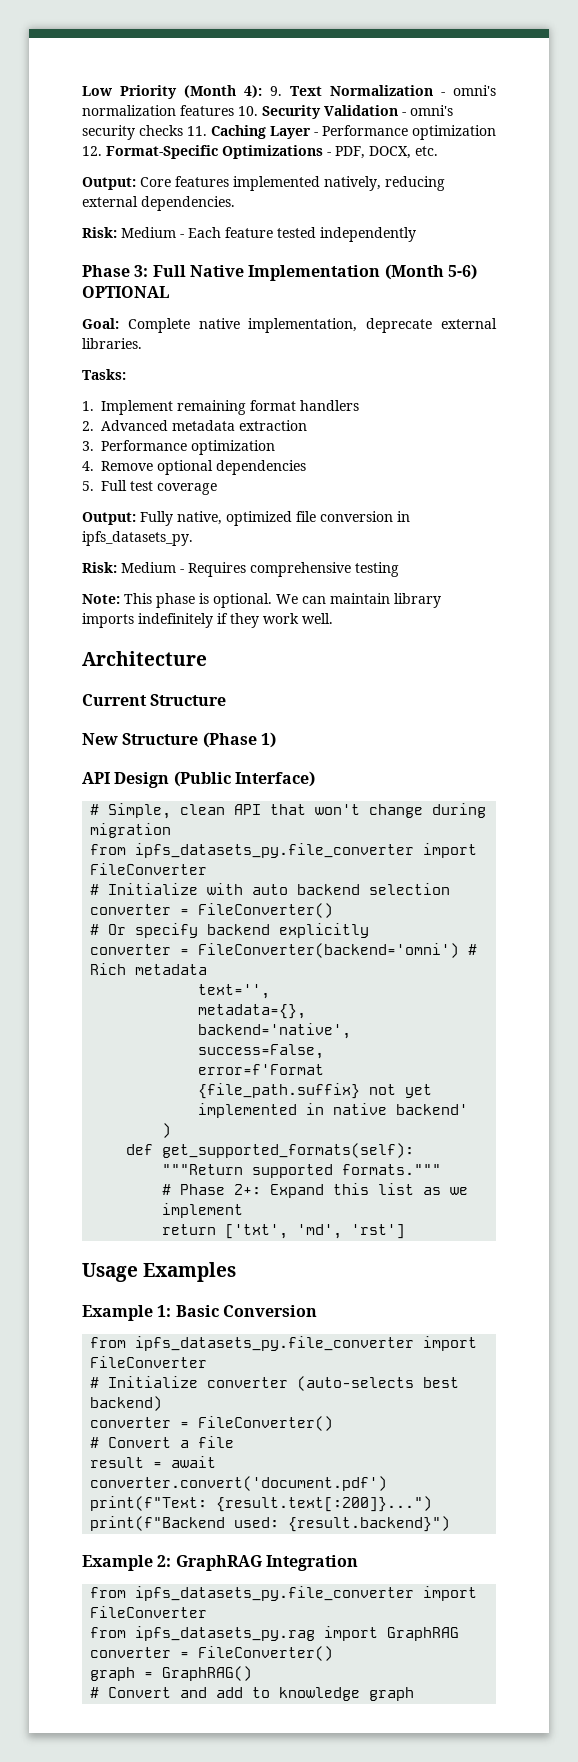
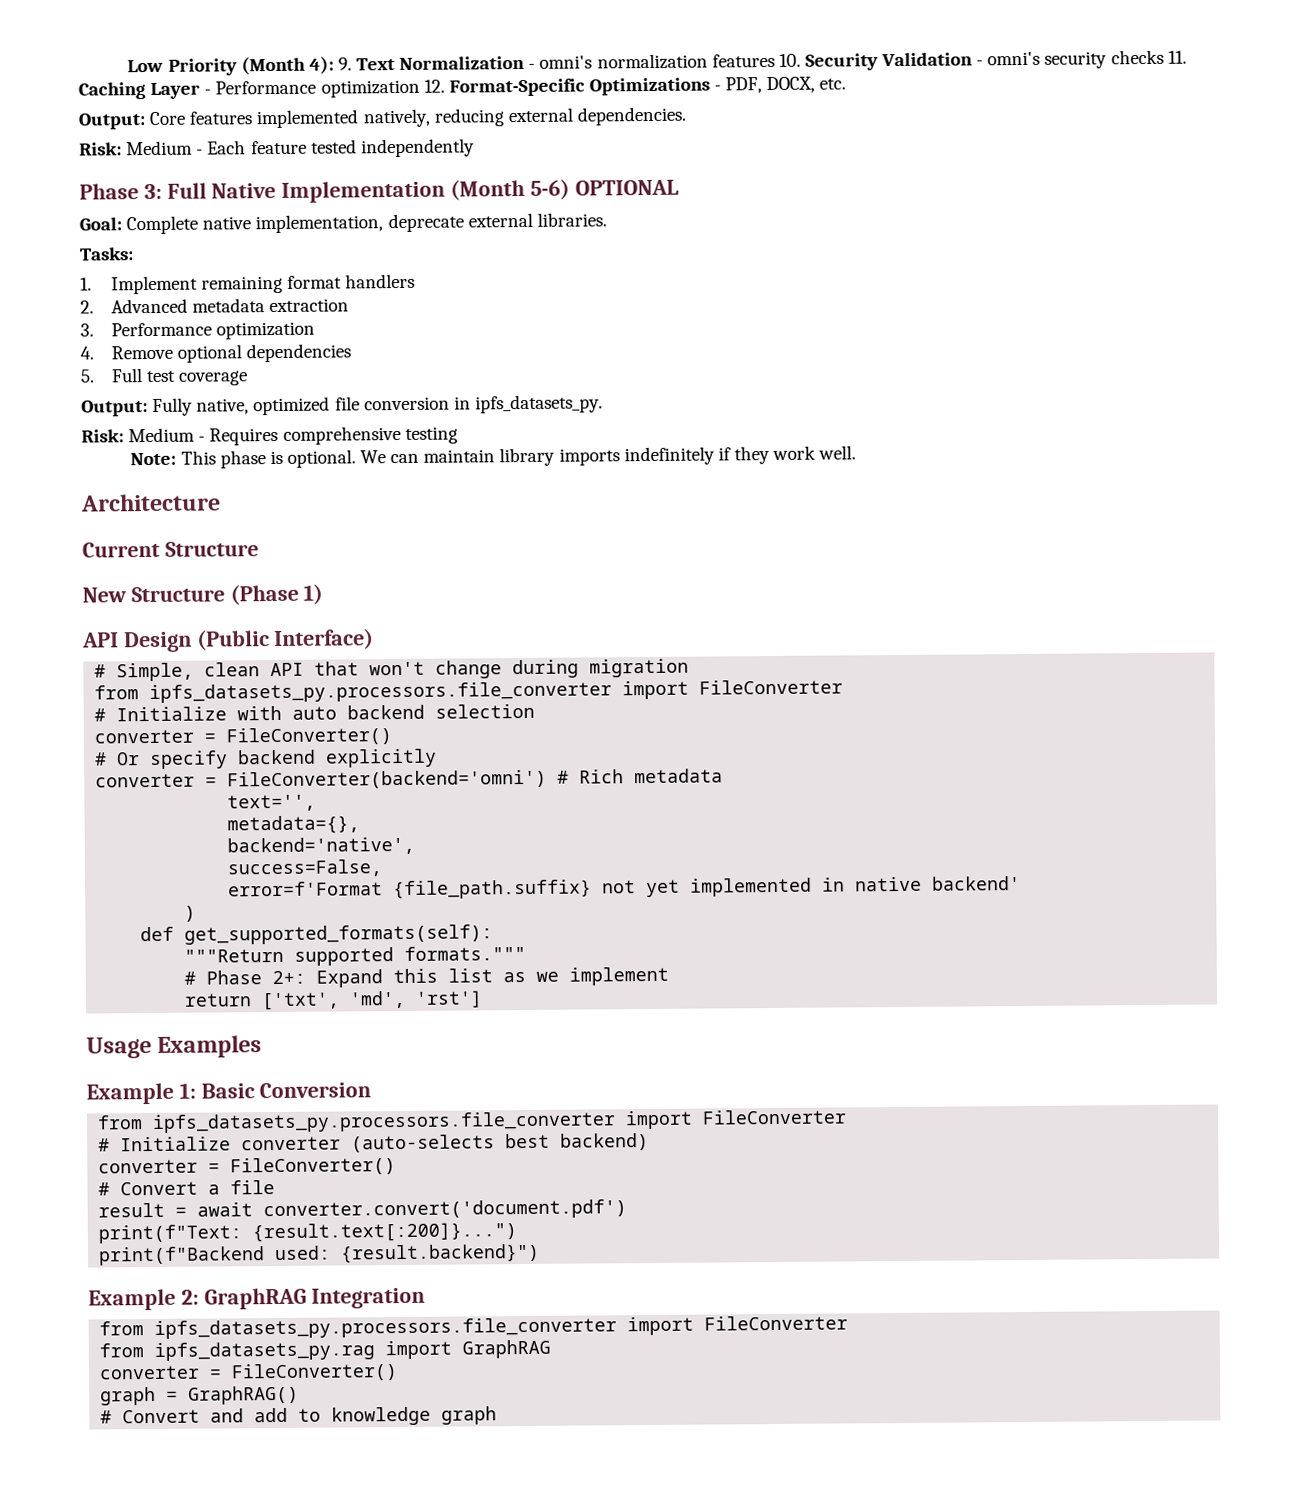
[135,843,415,858] ipfs_datasets_py.file_converter -> [149,681,613,704] ipfs_datasets_py.processors.file_converter
[135,1336,415,1351] ipfs_datasets_py.file_converter -> [152,1111,617,1133] ipfs_datasets_py.processors.file_converter
[135,1586,415,1601] ipfs_datasets_py.file_converter -> [154,1317,618,1339] ipfs_datasets_py.processors.file_converter

